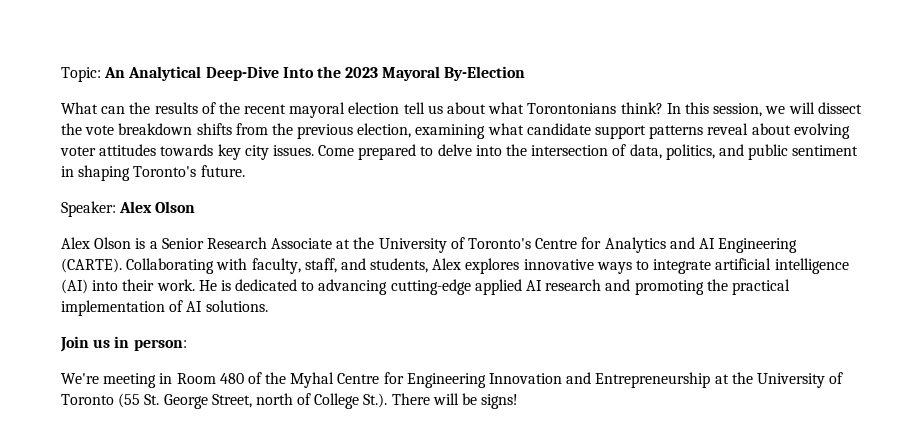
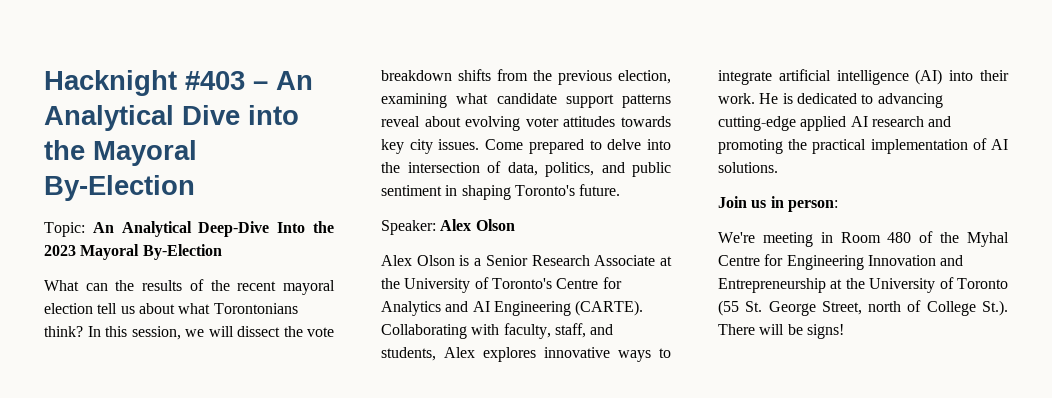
(61, 74) none -> [44,70,313,96] [44,105,299,131] [44,140,197,166] [44,175,195,201] Hacknight #403 – An Analytical Dive into the Mayoral By-Election //

